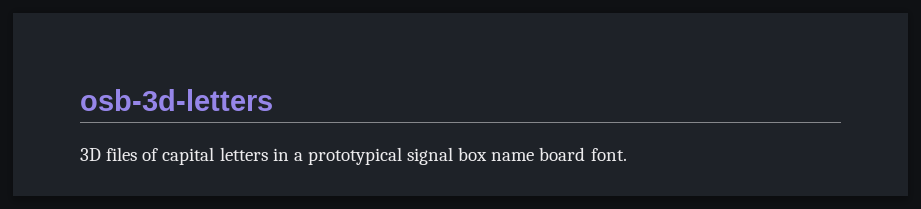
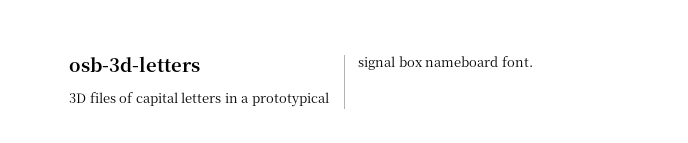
[491,147,586,161] name board -> [425,56,499,67] nameboard

